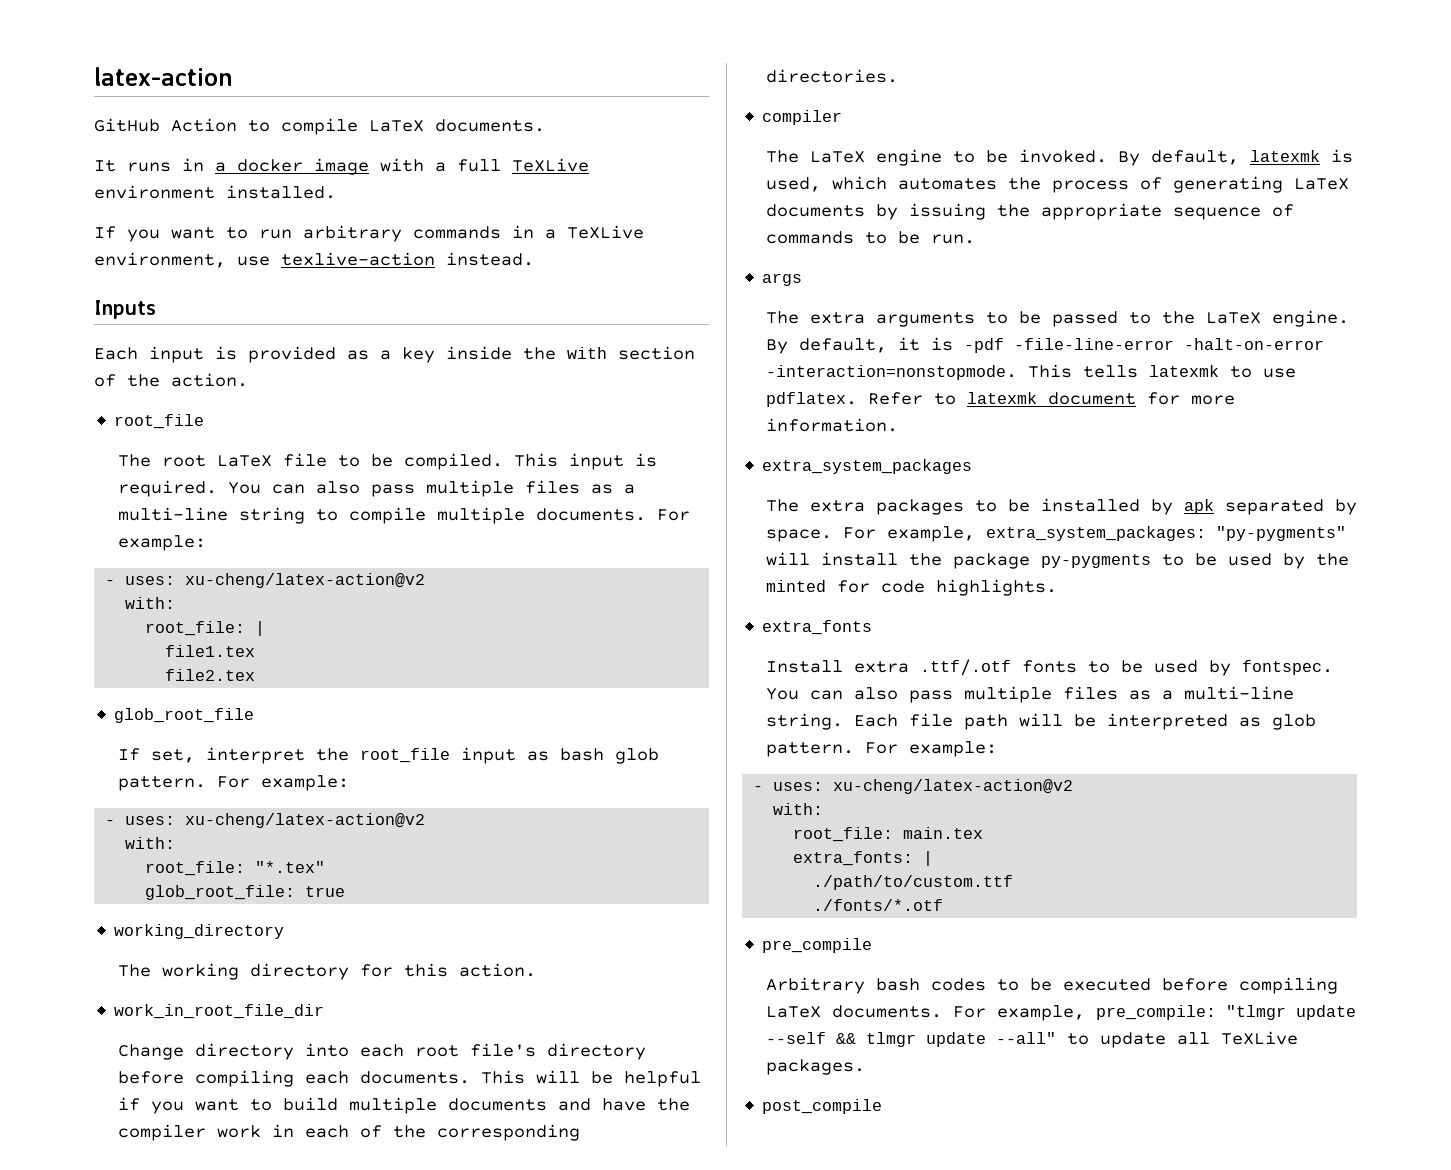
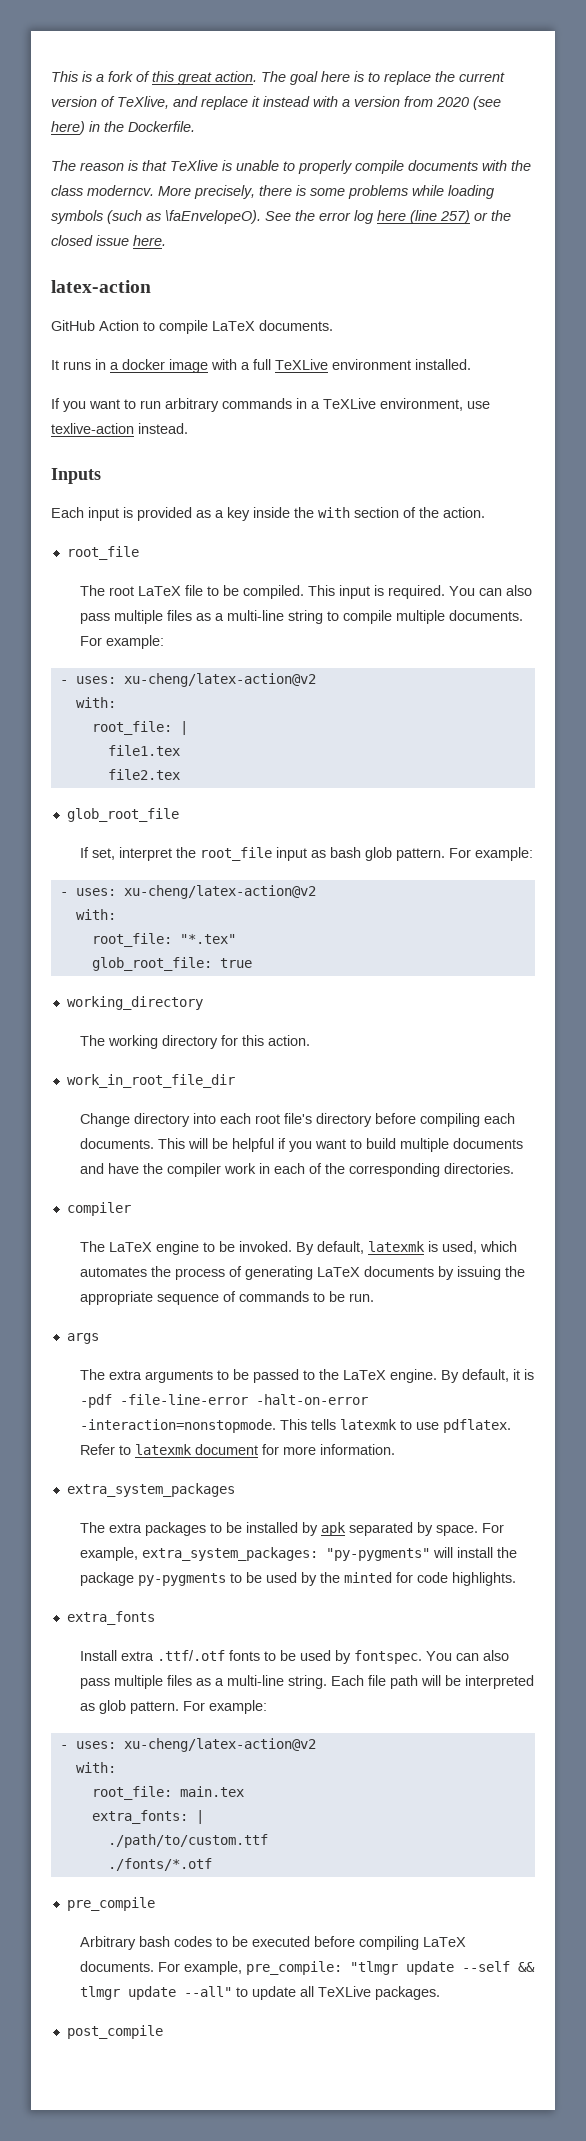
(94, 76) none -> [51,71,505,85] [51,96,501,110] [51,121,195,135] [51,160,531,174] [51,185,494,199] [51,210,511,224] [51,235,166,246] This is a fork of this great action. The goal here is to replace the current version of TeXlive, and replace it instead with a version from 2020 (see here) in the Dockerfile. // The reason is that TeXlive is unable to properly compile documents with the class moderncv. More precisely, there is some problems while loading symbols (such as \faEnvelopeO). See the error log here (line 257) or the closed issue here. //

